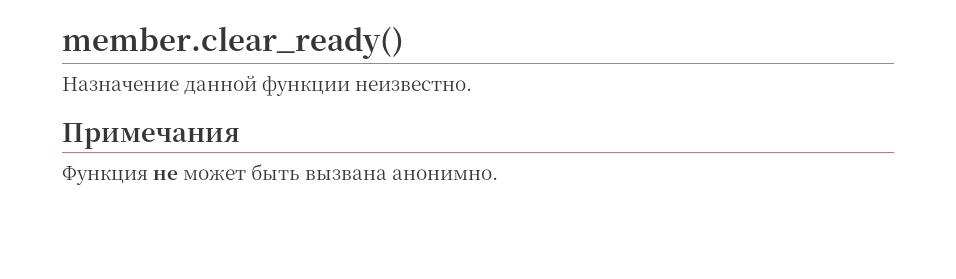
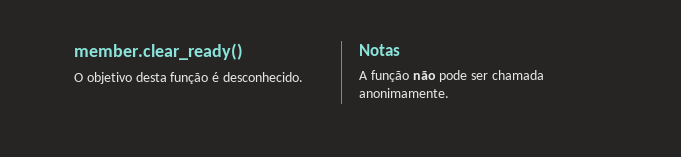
[62,75,473,96] [62,123,240,149] [62,163,498,185] Назначение данной функции неизвестно. // Примечания // Функция не может быть вызвана анонимно. -> [74,72,303,84] [359,44,400,56] [359,70,544,82] [359,88,449,98] O objetivo desta função é desconhecido. // Notas // A função não pode ser chamada anonimamente.

